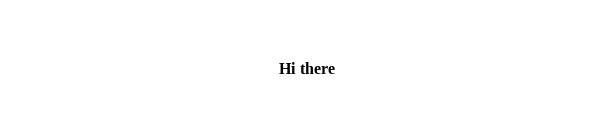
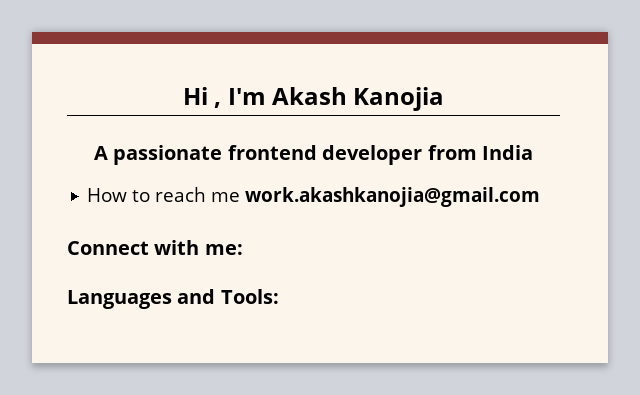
[299,62,335,74] there -> [214,87,445,111] [94,145,533,165] [87,187,541,207] [67,240,243,255] [67,289,279,309] , I'm Akash Kanojia // A passionate frontend developer from India // How to reach me work.akashkanojia@gmail.com // Connect with me: // Languages and Tools:

